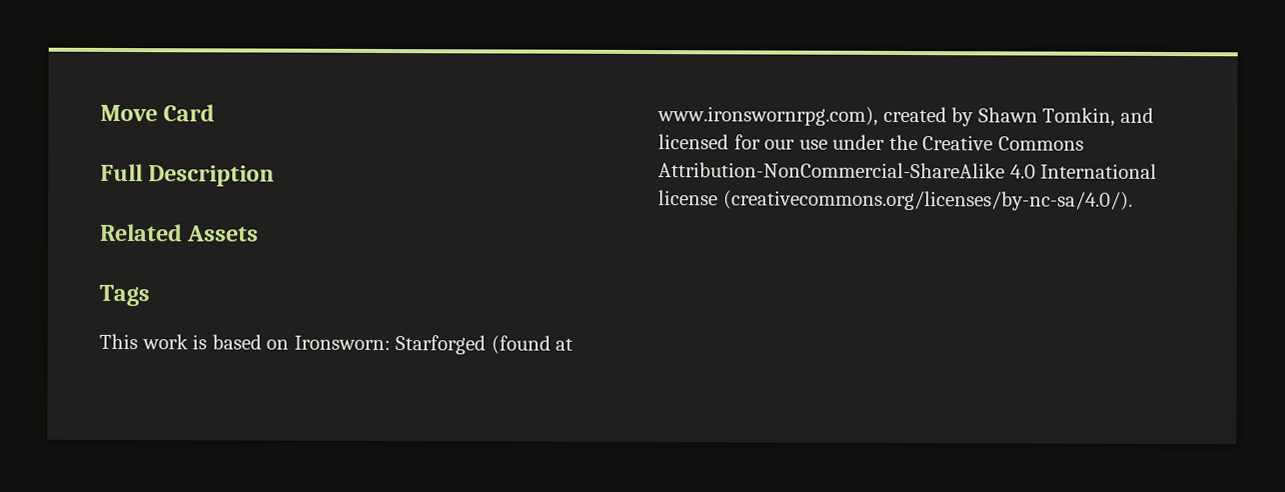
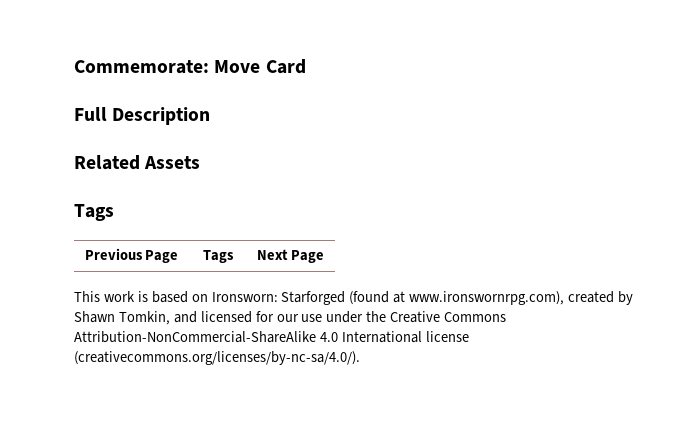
(100, 113) none -> [74,60,209,74] Commemorate:
(150, 295) none -> [84,248,179,263] [202,250,234,263] [256,249,325,263] // Previous Page | Tags | Next Page

